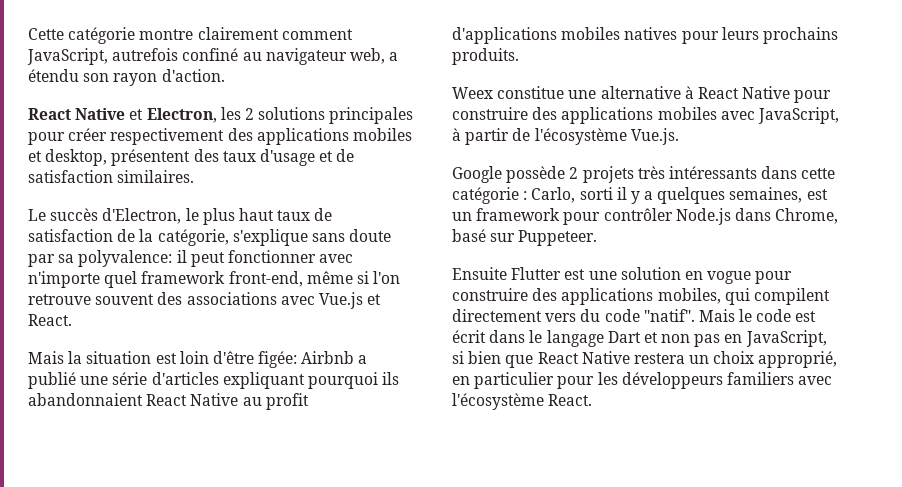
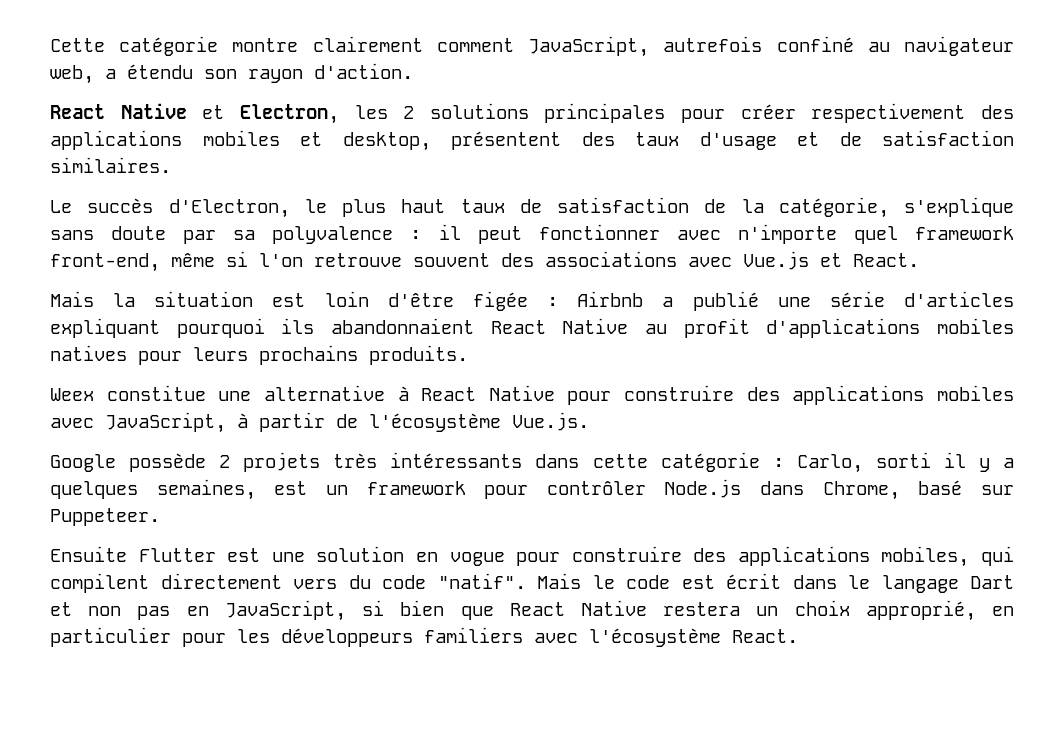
[78,250,173,267] polyvalence: -> [272,226,422,244] polyvalence :
[258,351,298,368] figée: -> [472,291,559,311] figée :

